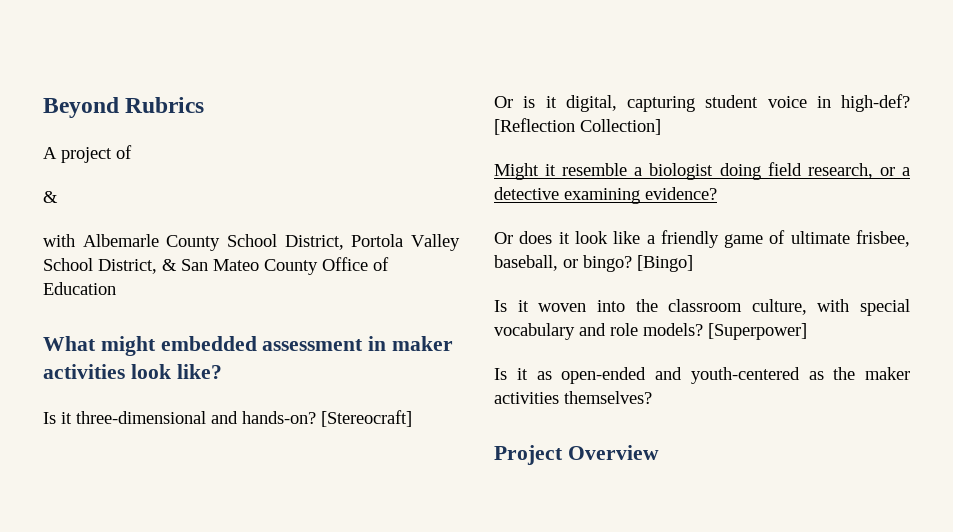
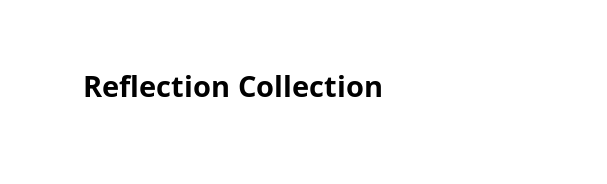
[43,97,205,118] [43,145,132,163] [43,191,58,203] [43,234,460,251] [43,257,389,275] [43,282,116,295] [43,336,454,356] [43,364,222,379] [43,410,412,427] [494,94,910,112] [494,118,661,135] [494,162,910,180] [494,187,717,204] [494,230,910,248] [494,255,693,272] [494,299,910,316] [494,323,807,340] [494,367,910,384] [494,391,652,404] [494,445,659,465] Beyond Rubrics // A project of // & // with Albemarle County School District, Portola Valley School District, & San Mateo County Office of Education // What might embedded assessment in maker activities look like? // Is it three-dimensional and hands-on? [Stereocraft] // Or is it digital, capturing student voice in high-def? [Reflection Collection] // Might it resemble a biologist doing field research, or a detective examining evidence? // Or does it look like a friendly game of ultimate frisbee, baseball, or bingo? [Bingo] // Is it woven into the classroom culture, with special vocabulary and role models? [Superpower] // Is it as open-ended and youth-centered as the maker activities themselves? // Project Overview -> [83,75,383,97] Reflection Collection

